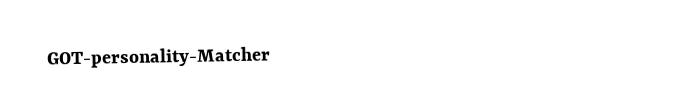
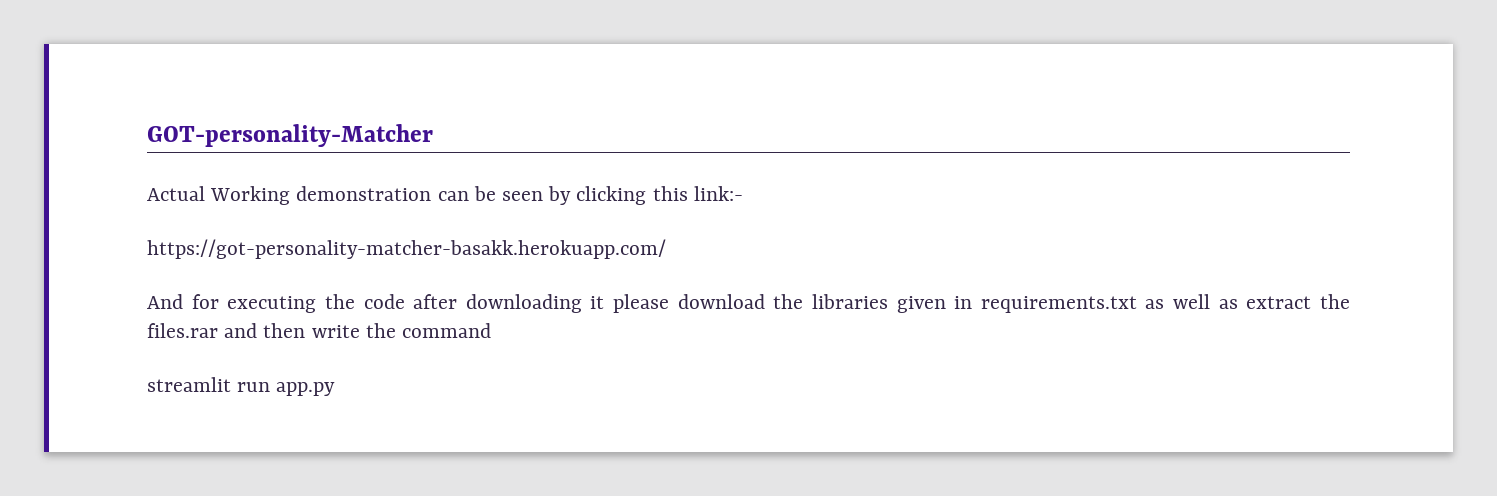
(271, 57) none -> [147,186,743,205] [147,239,666,259] [147,294,1350,313] [147,323,492,338] [147,377,336,396] // Actual Working demonstration can be seen by clicking this link:- // https://got-personality-matcher-basakk.herokuapp.com/ // And for executing the code after downloading it please download the libraries given in requirements.txt as well as extract the files.rar and then write the command // streamlit run app.py

